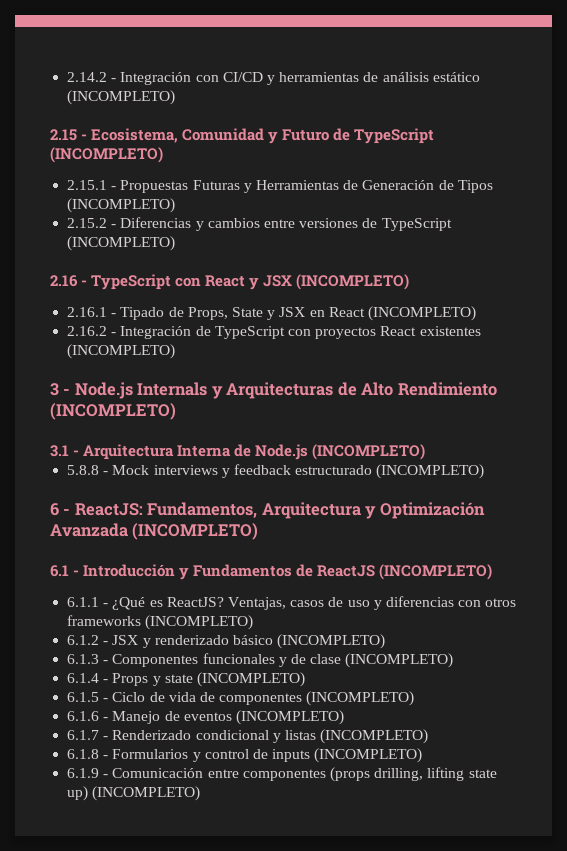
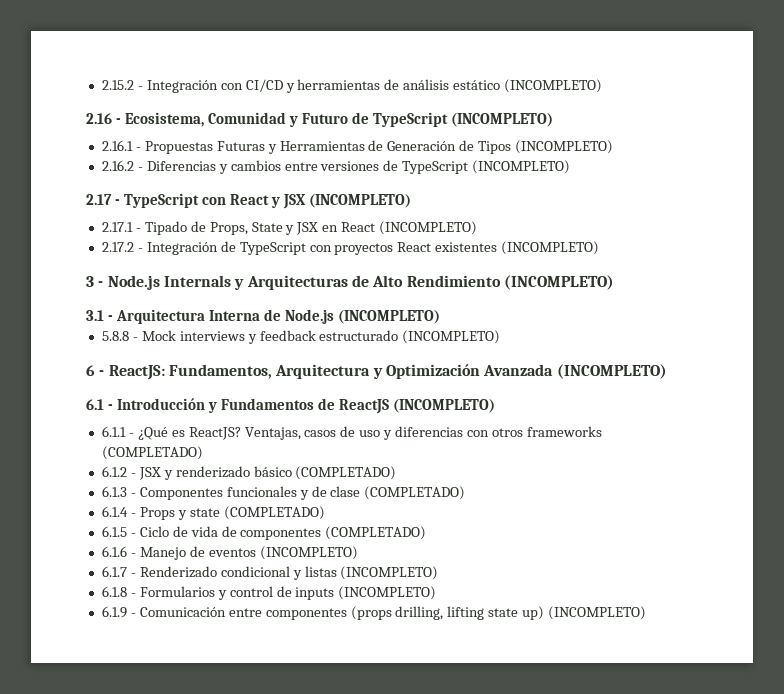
[67,72,108,82] 2.14.2 -> [101,80,134,90] 2.15.2
[50,129,77,141] 2.15 -> [86,113,112,124] 2.16
[67,180,108,190] 2.15.1 -> [101,140,133,151] 2.16.1
[67,218,108,228] 2.15.2 -> [101,160,134,171] 2.16.2
[50,275,78,287] 2.16 -> [86,194,112,205] 2.17
[67,307,108,317] 2.16.1 -> [101,222,133,232] 2.17.1
[67,326,108,336] 2.16.2 -> [101,242,134,252] 2.17.2
[145,615,254,630] (INCOMPLETO) -> [101,446,203,460] (COMPLETADO)
[277,634,386,649] (INCOMPLETO) -> [295,466,397,480] (COMPLETADO)
[345,653,454,668] (INCOMPLETO) -> [364,486,466,500] (COMPLETADO)
[196,672,305,687] (INCOMPLETO) -> [223,506,325,520] (COMPLETADO)
[306,691,415,706] (INCOMPLETO) -> [325,526,427,540] (COMPLETADO)

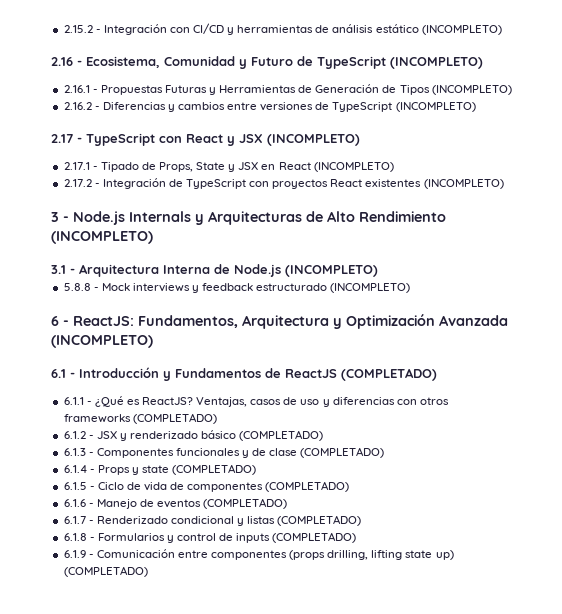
[393,399,496,413] (INCOMPLETO) -> [341,368,437,381] (COMPLETADO)
[259,546,358,560] (INCOMPLETO) -> [203,498,288,509] (COMPLETADO)
[340,566,439,580] (INCOMPLETO) -> [277,515,362,526] (COMPLETADO)
[338,586,437,600] (INCOMPLETO) -> [272,532,357,543] (COMPLETADO)
[548,606,647,620] (INCOMPLETO) -> [63,566,148,577] (COMPLETADO)

